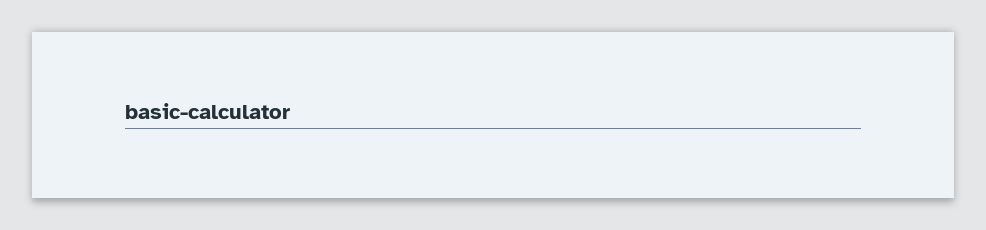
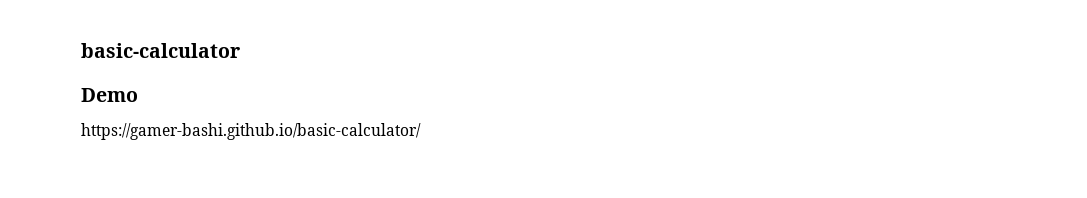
(290, 111) none -> [81,88,138,102] [81,123,421,140] // Demo // https://gamer-bashi.github.io/basic-calculator/

